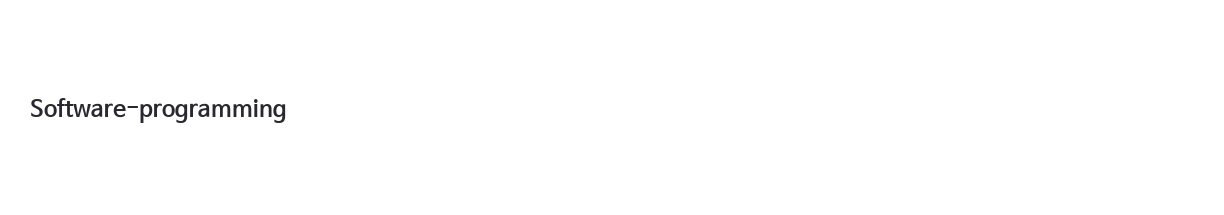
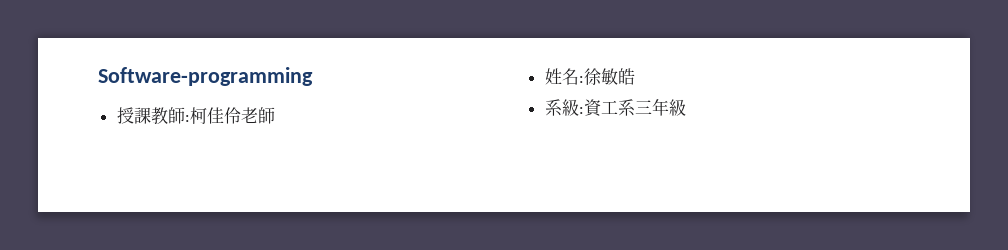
(287, 110) none -> [116,107,275,125] [544,68,635,86] [544,98,686,117] // 授課教師:柯佳伶老師 // 姓名:徐敏皓 // 系級:資工系三年級

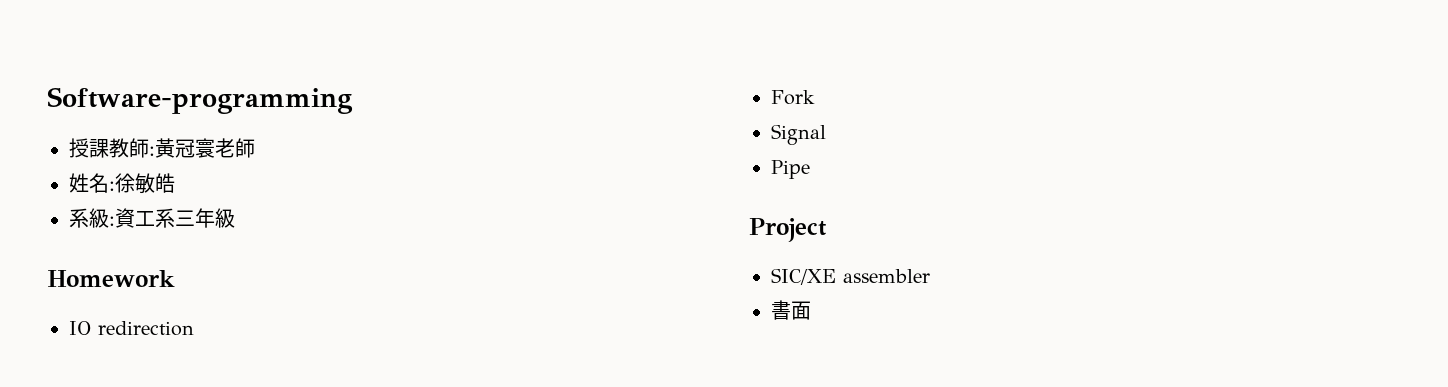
[189,107,241,124] 柯佳伶 -> [155,138,215,158] 黃冠寰
(686, 107) none -> [47,270,175,287] [69,321,194,336] [771,90,815,105] [771,124,826,145] [771,160,810,179] [749,218,827,242] [771,268,930,285] [771,300,811,320] // Homework // IO redirection // Fork // Signal // Pipe // Project // SIC/XE assembler // 書面

